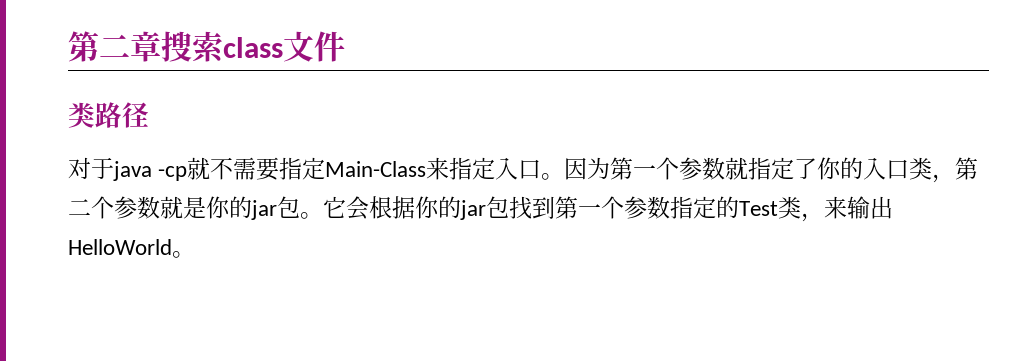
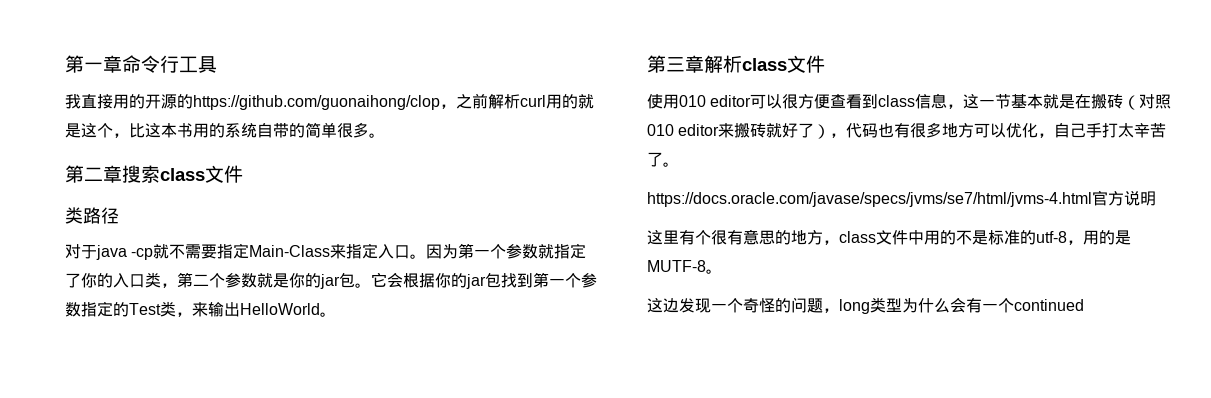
[68,31,99,62] 第 -> [65,55,217,73] [65,93,594,110] [65,122,385,138] [65,165,84,183] 第一章命令行工具 // 我直接用的开源的https://github.com/guonaihong/clop，之前解析curl用的就是这个，比这本书用的系统自带的简单很多。 // 第
(195, 254) none -> [647,55,825,73] [647,93,1172,110] [647,122,1167,139] [647,152,679,167] [647,190,1156,207] [647,229,1131,245] [647,260,722,274] [647,297,1084,314] // 第三章解析class文件 // 使用010 editor可以很方便查看到class信息，这一节基本就是在搬砖（对照010 editor来搬砖就好了），代码也有很多地方可以优化，自己手打太辛苦了。 // https://docs.oracle.com/javase/specs/jvms/se7/html/jvms-4.html官方说明 // 这里有个很有意思的地方，class文件中用的不是标准的utf-8，用的是MUTF-8。 // 这边发现一个奇怪的问题，long类型为什么会有一个continued

